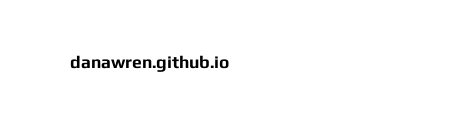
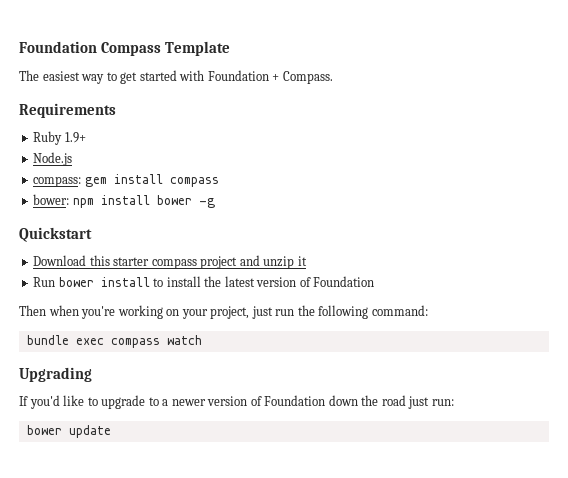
[70,55,229,72] danawren.github.io -> [19,41,231,56] [19,70,333,84] [19,103,116,118] [33,131,86,145] [33,152,73,166] [33,174,219,187] [33,194,215,208] [19,227,92,242] [33,255,307,269] [33,276,375,287] [19,305,428,319] [26,335,202,348] [19,367,92,382] [19,395,454,409] [26,425,111,438] Foundation Compass Template // The easiest way to get started with Foundation + Compass. // Requirements // Ruby 1.9+ // Node.js // compass: gem install compass // bower: npm install bower -g // Quickstart // Download this starter compass project and unzip it // Run bower install to install the latest version of Foundation // Then when you're working on your project, just run the following command: // bundle exec compass watch // Upgrading // If you'd like to upgrade to a newer version of Foundation down the road just run: // bower update

